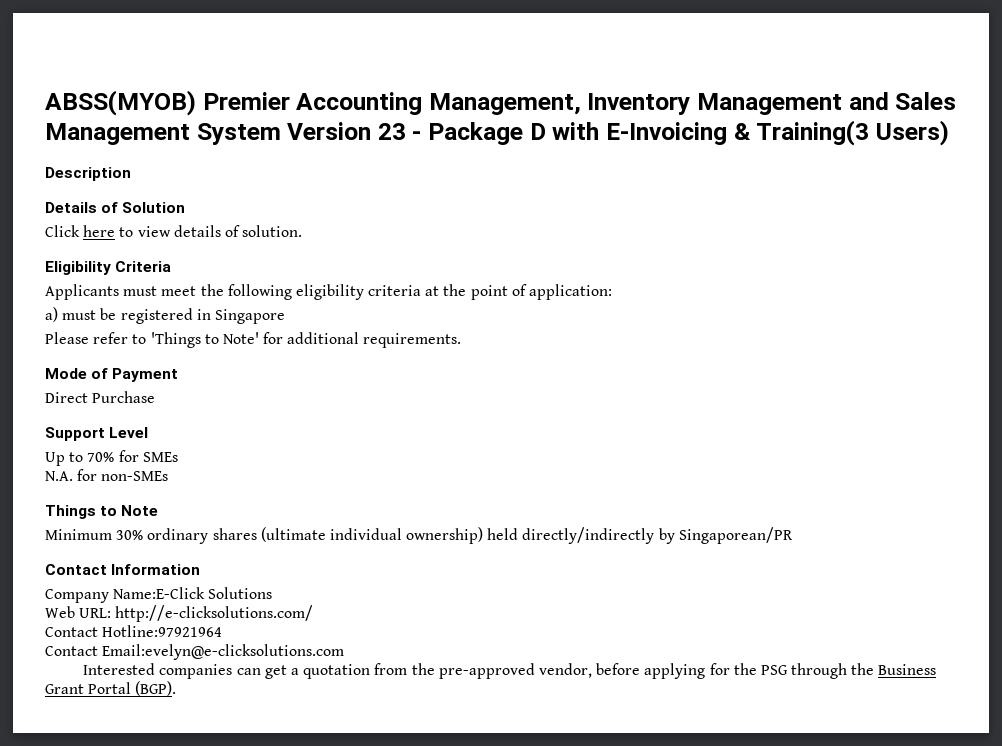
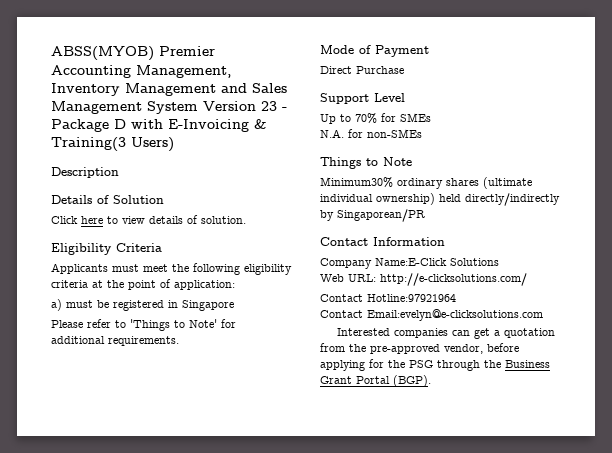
[45,529,144,540] Minimum 30% -> [320,177,393,188] Minimum30%

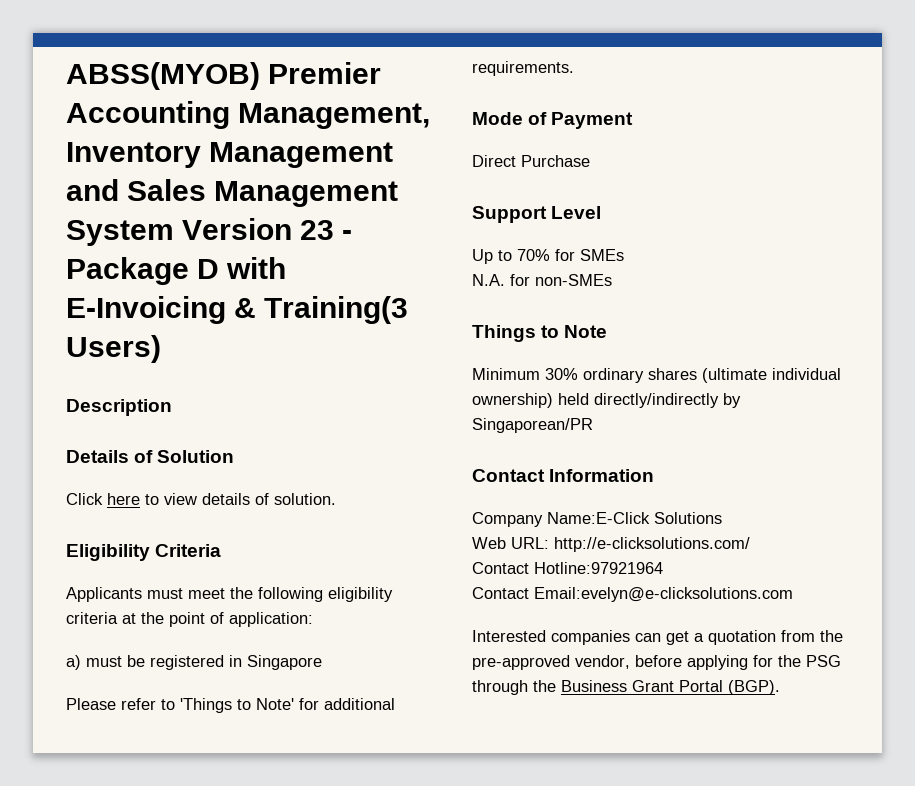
[320,177,393,188] Minimum30% -> [472,368,578,380] Minimum 30%

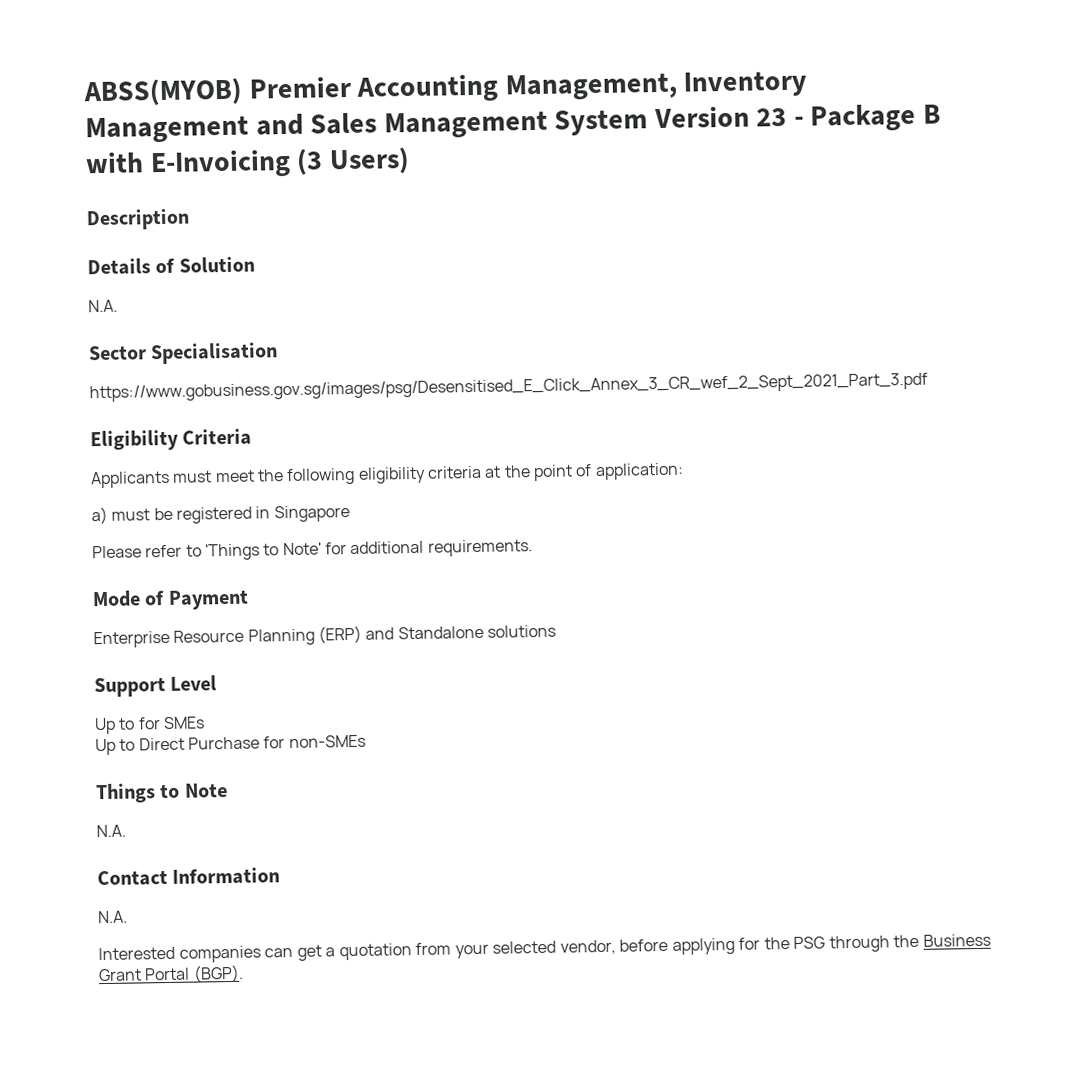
[197,259,220,279] D -> [923,104,942,124] B
[234,296,409,324] & Training(3 -> [296,148,324,175] (3
[66,493,336,505] Click here to view details of solution. -> [88,299,118,313] [88,342,279,365] [89,372,928,403] N.A. // Sector Specialisation // https://www.gobusiness.gov.sg/images/psg/Desensitised_E_Click_Annex_3_CR_wef_2_Sept_2021_Part_3.pdf
[472,155,590,167] Direct Purchase -> [93,624,556,649] Enterprise Resource Planning (ERP) and Standalone solutions
[517,249,550,261] 70% -> (136, 723) none
[472,274,505,286] N.A. -> [95,736,260,756] Up to Direct Purchase
[472,368,841,383] [472,393,741,408] [472,418,593,433] [472,469,655,482] [472,512,722,527] [472,537,750,552] [472,562,663,574] [472,587,793,602] Minimum 30% ordinary shares (ultimate individual ownership) held directly/indirectly by Singaporean/PR // Contact Information // Company Name:E-Click Solutions // Web URL: http://e-clicksolutions.com/ // Contact Hotline:97921964 // Contact Email:evelyn@e-clicksolutions.com -> [96,824,126,838] [97,867,281,887] [98,910,128,924] N.A. // Contact Information // N.A.
[820,630,843,642] [472,655,570,670] the pre-approved -> [454,940,557,959] your selected

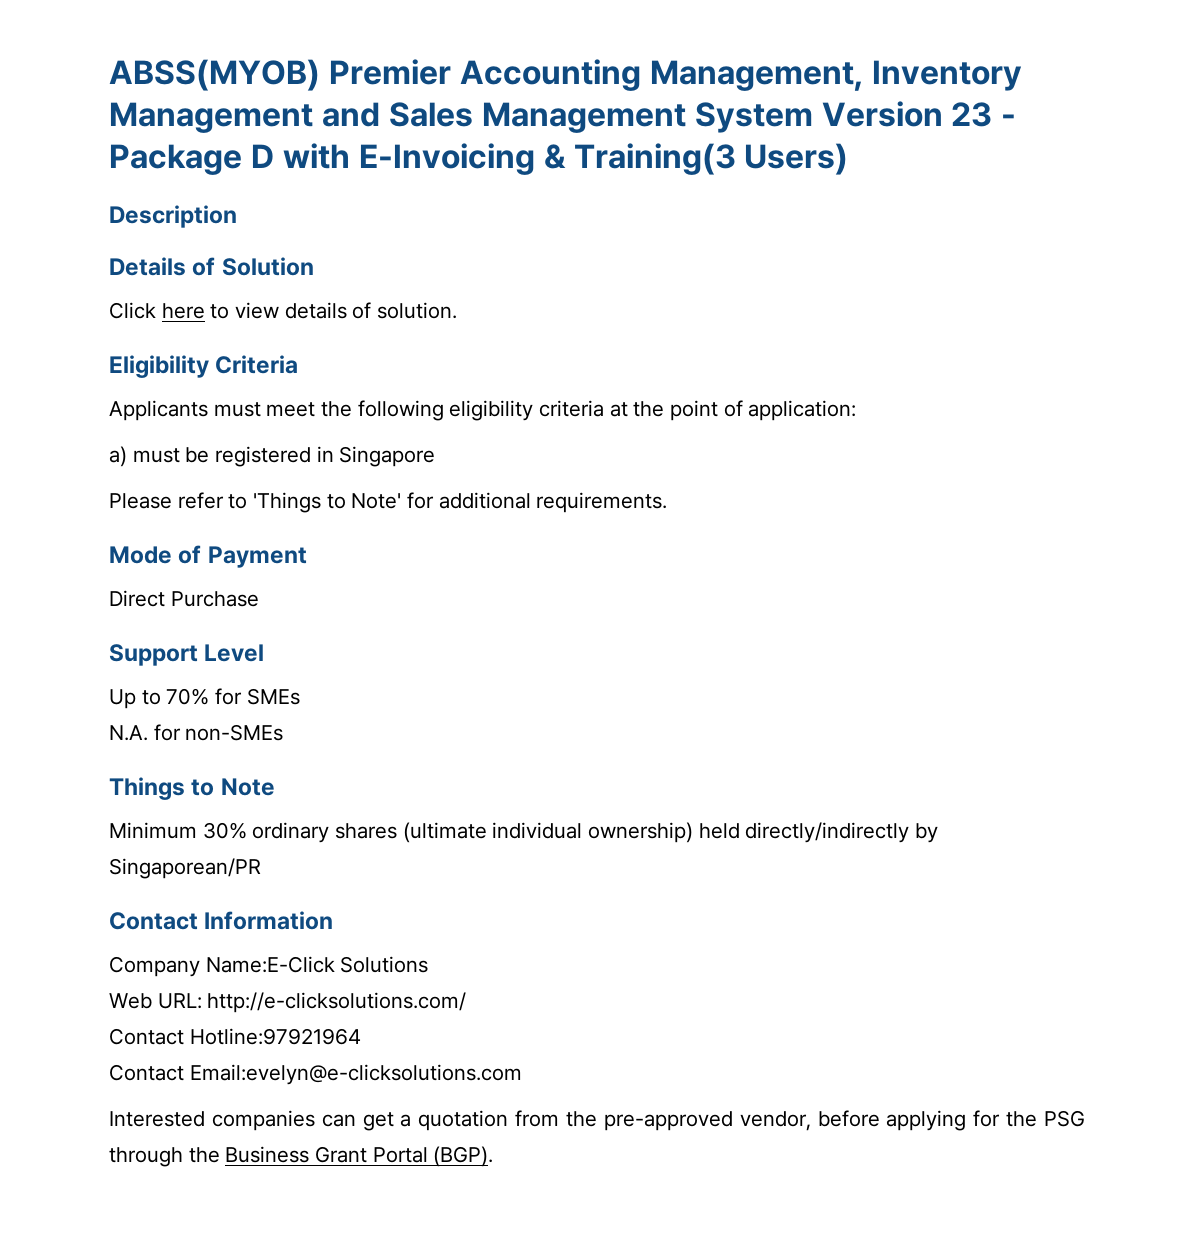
[923,104,942,124] B -> [250,144,274,168] D
[296,148,324,175] (3 -> [543,143,736,175] & Training(3
[88,299,118,313] [88,342,279,365] [89,372,928,403] N.A. // Sector Specialisation // https://www.gobusiness.gov.sg/images/psg/Desensitised_E_Click_Annex_3_CR_wef_2_Sept_2021_Part_3.pdf -> [109,302,458,319] Click here to view details of solution.
[93,624,556,649] Enterprise Resource Planning (ERP) and Standalone solutions -> [109,590,259,607] Direct Purchase
(136, 723) none -> [166,688,210,705] 70%
[95,736,260,756] Up to Direct Purchase -> [109,725,148,741] N.A.
[96,824,126,838] [97,867,281,887] [98,910,128,924] N.A. // Contact Information // N.A. -> [109,822,939,843] [109,858,261,879] [109,911,334,930] [109,956,429,977] [109,992,467,1013] [109,1028,361,1045] [109,1064,522,1085] Minimum 30% ordinary shares (ultimate individual ownership) held directly/indirectly by Singaporean/PR // Contact Information // Company Name:E-Click Solutions // Web URL: http://e-clicksolutions.com/ // Contact Hotline:97921964 // Contact Email:evelyn@e-clicksolutions.com
[454,940,557,959] your selected -> [565,1111,733,1131] the pre-approved

